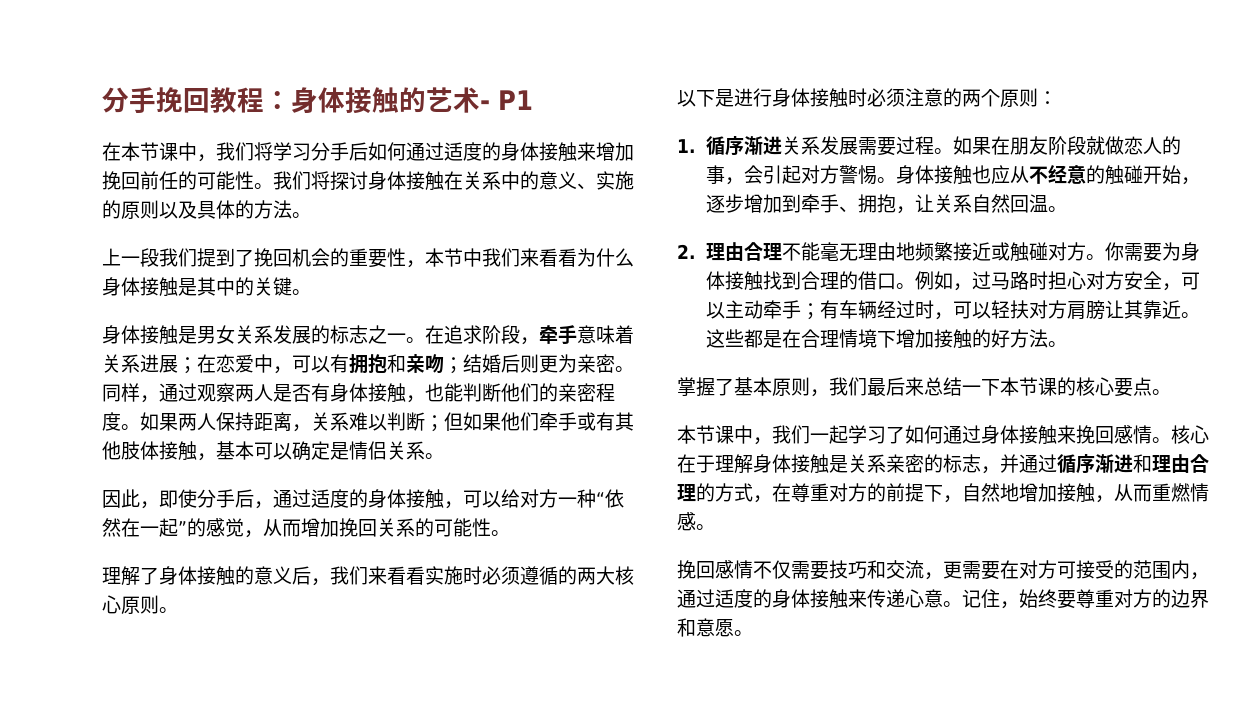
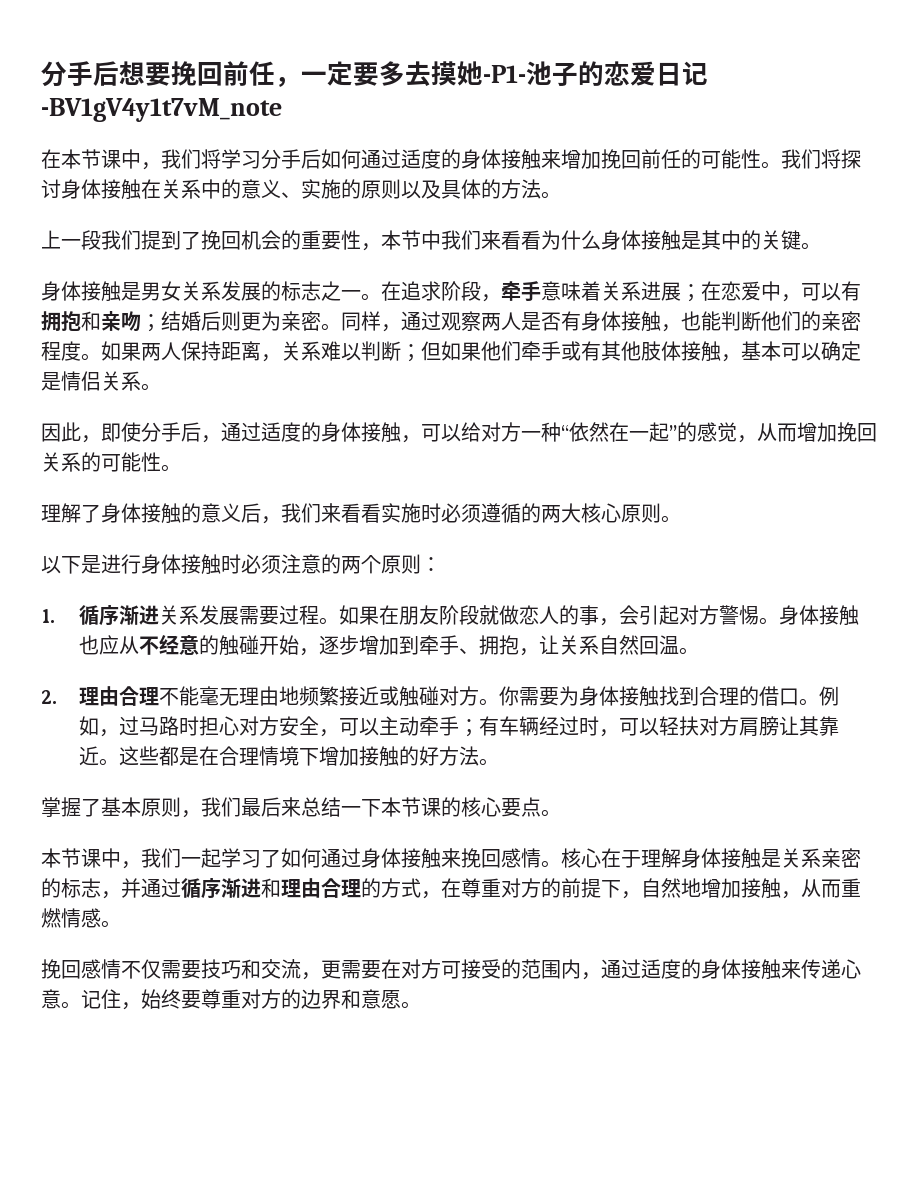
[102,87,533,114] 分手挽回教程：身体接触的艺术- P1 -> [41,61,708,87] [41,98,282,122] 分手后想要挽回前任，一定要多去摸她-P1-池子的恋爱日记-BV1gV4y1t7vM_note

